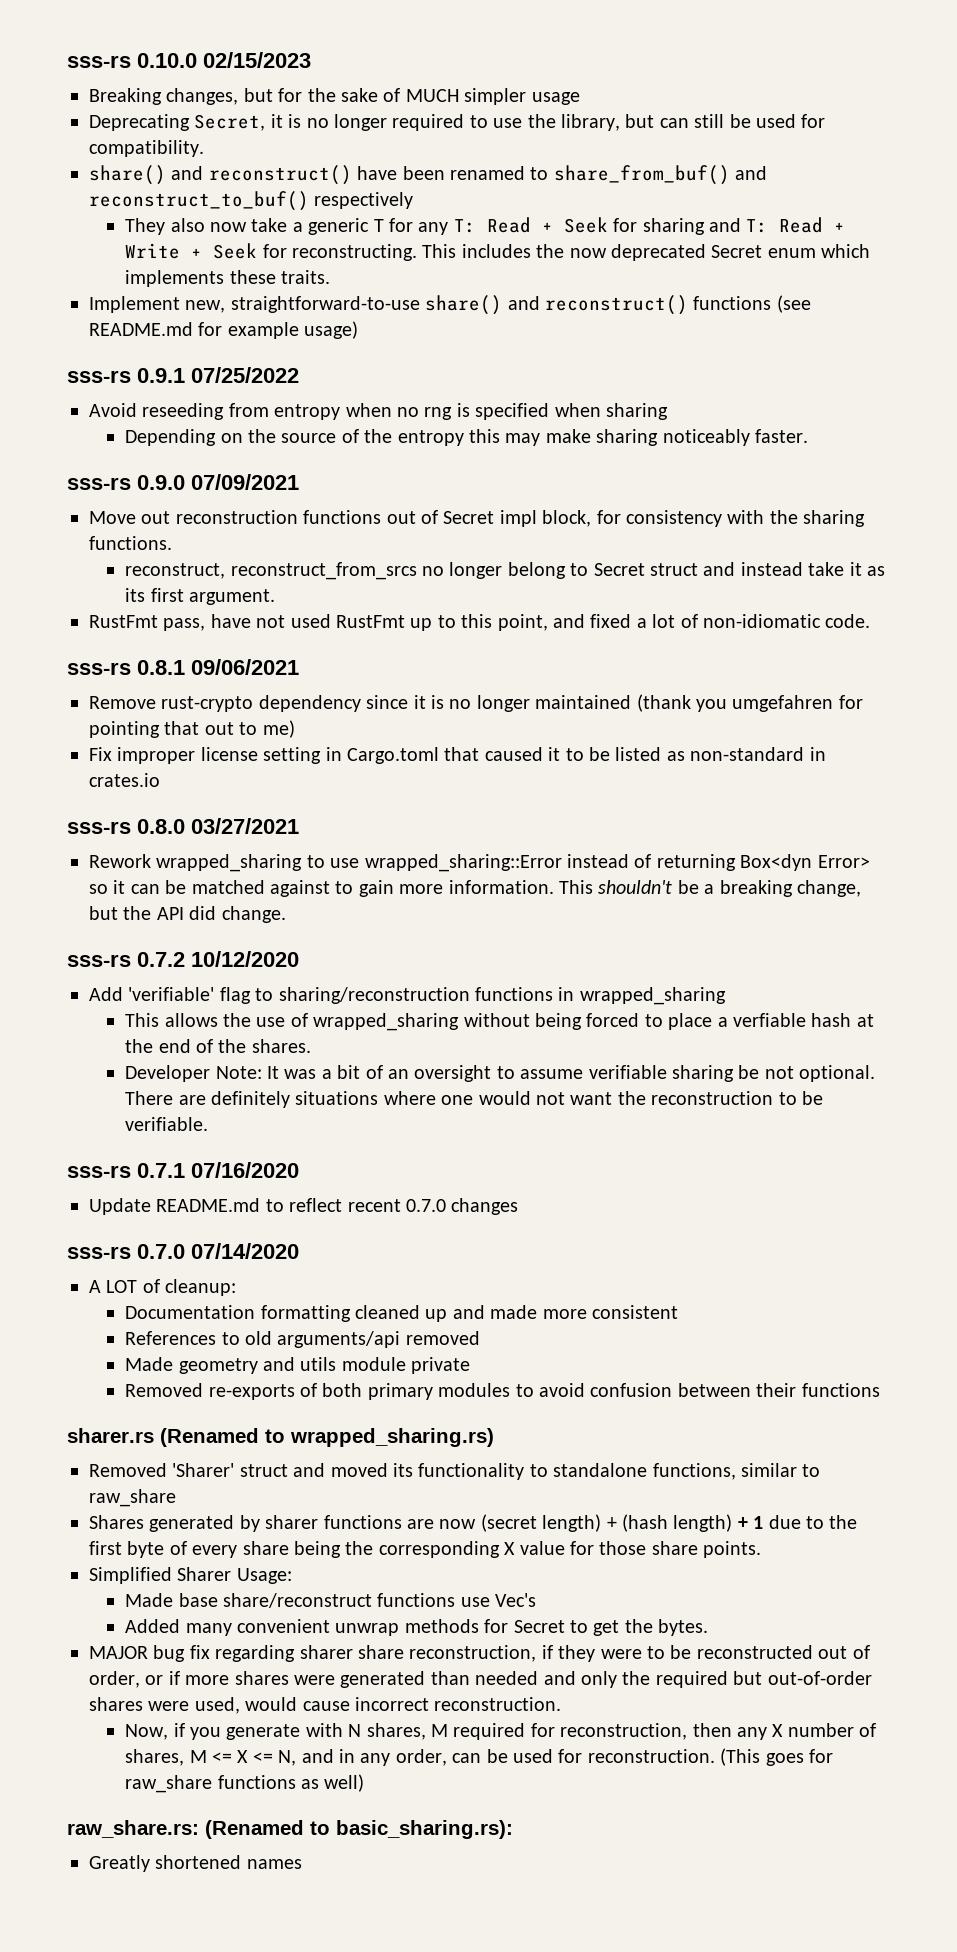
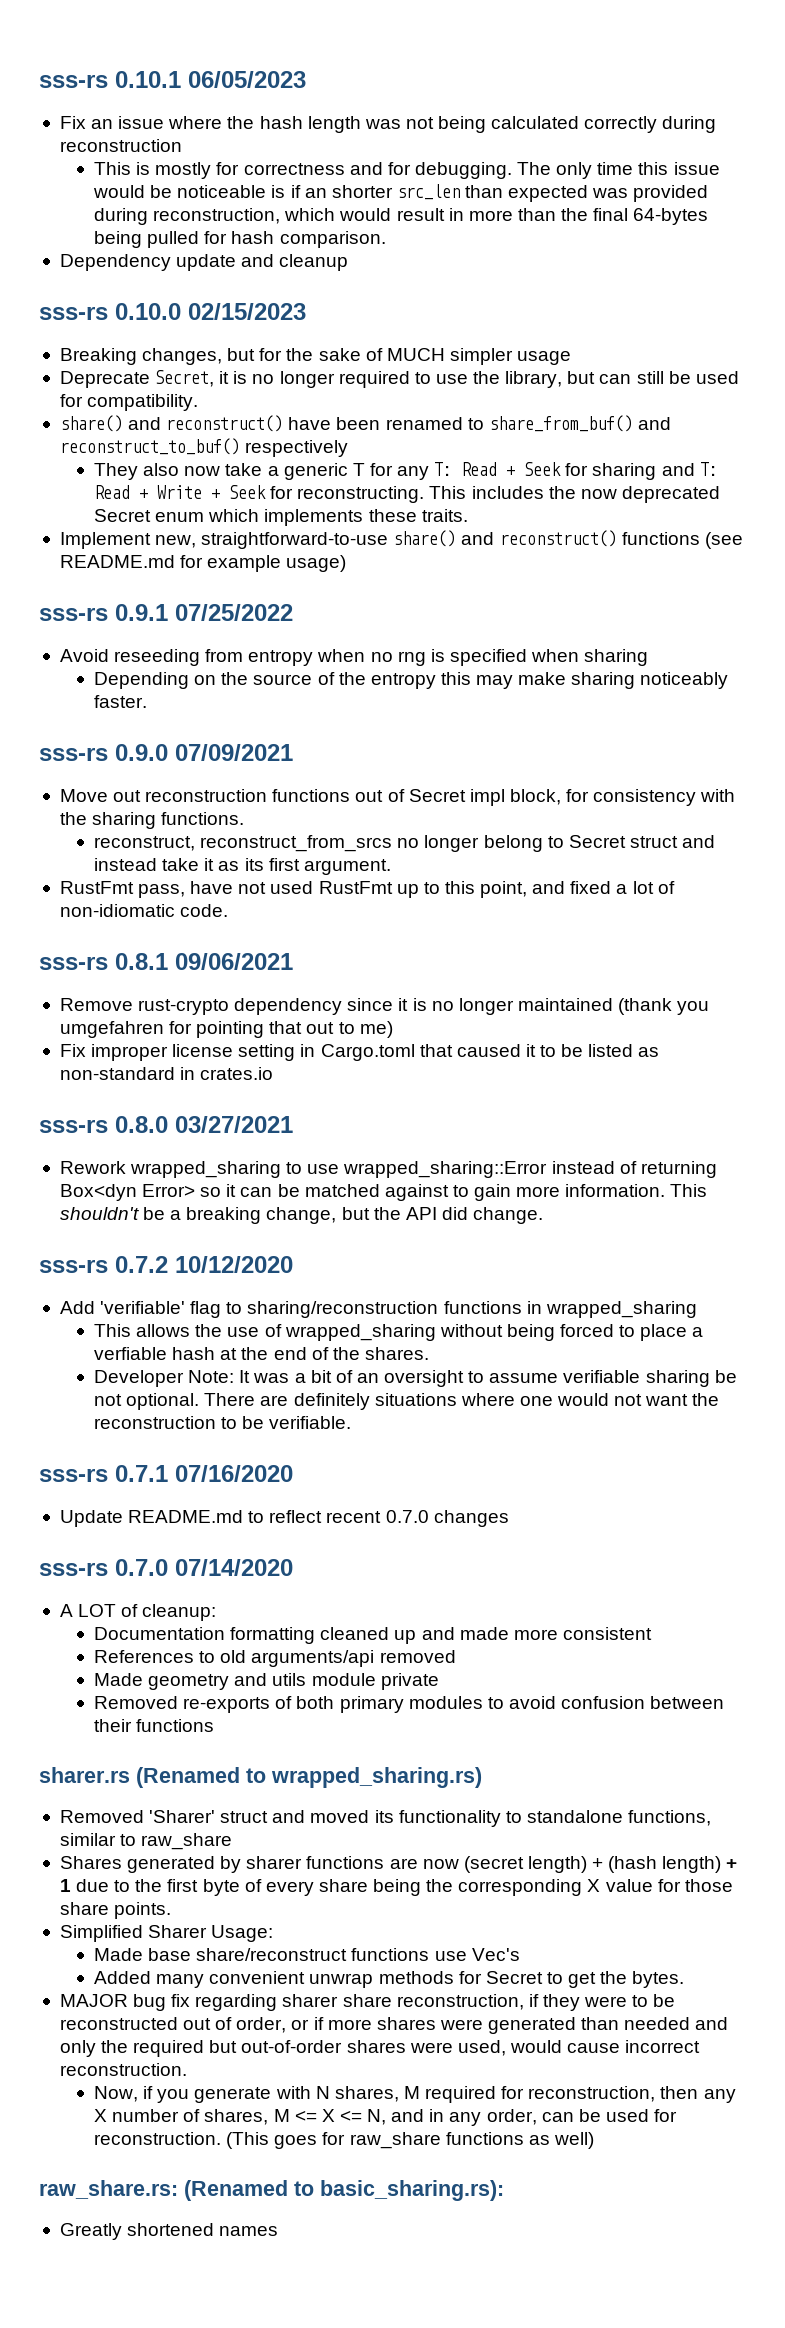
[67,55,131,68] sss-rs -> [39,71,306,88] [59,116,717,133] [59,139,182,152] [93,162,720,179] [92,184,709,202] [93,208,709,225] [93,231,386,248] [59,254,349,271] [39,307,108,320] sss-rs 0.10.1 06/05/2023 // Fix an issue where the hash length was not being calculated correctly during reconstruction // This is mostly for correctness and for debugging. The only time this issue would be noticeable is if an shorter src_len than expected was provided during reconstruction, which would result in more than the final 64-bytes being pulled for hash comparison. // Dependency update and cleanup // sss-rs
[89,114,190,131] Deprecating -> [59,371,150,388] Deprecate

